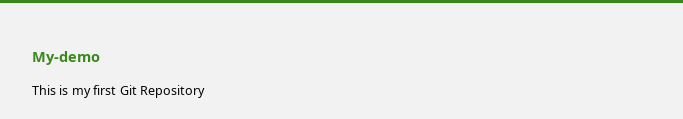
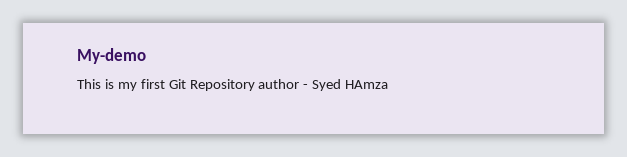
(205, 91) none -> [258,79,389,91] author - Syed HAmza

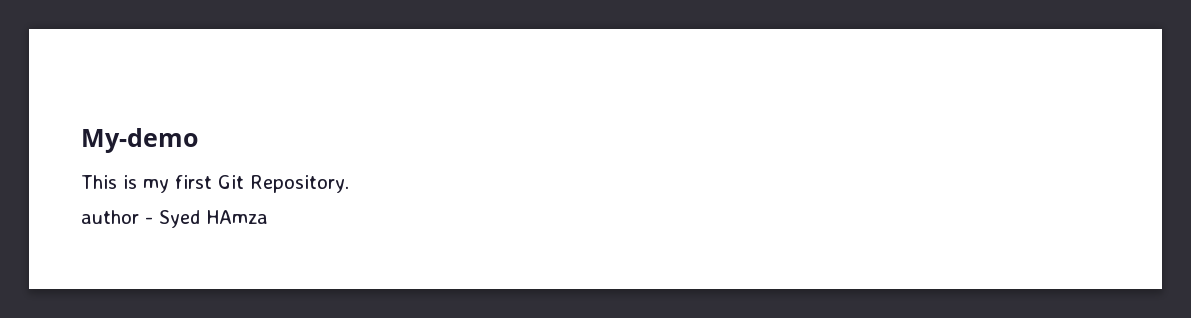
[189,79,255,91] Repository -> [250,175,349,193] Repository. //

